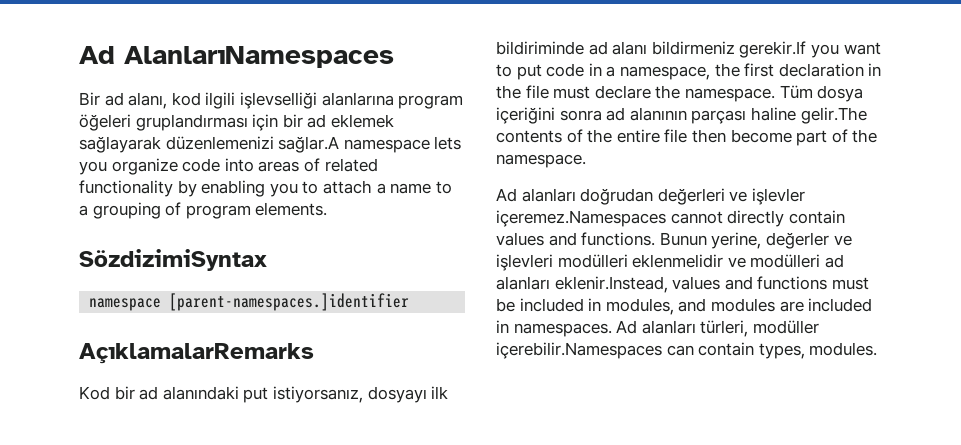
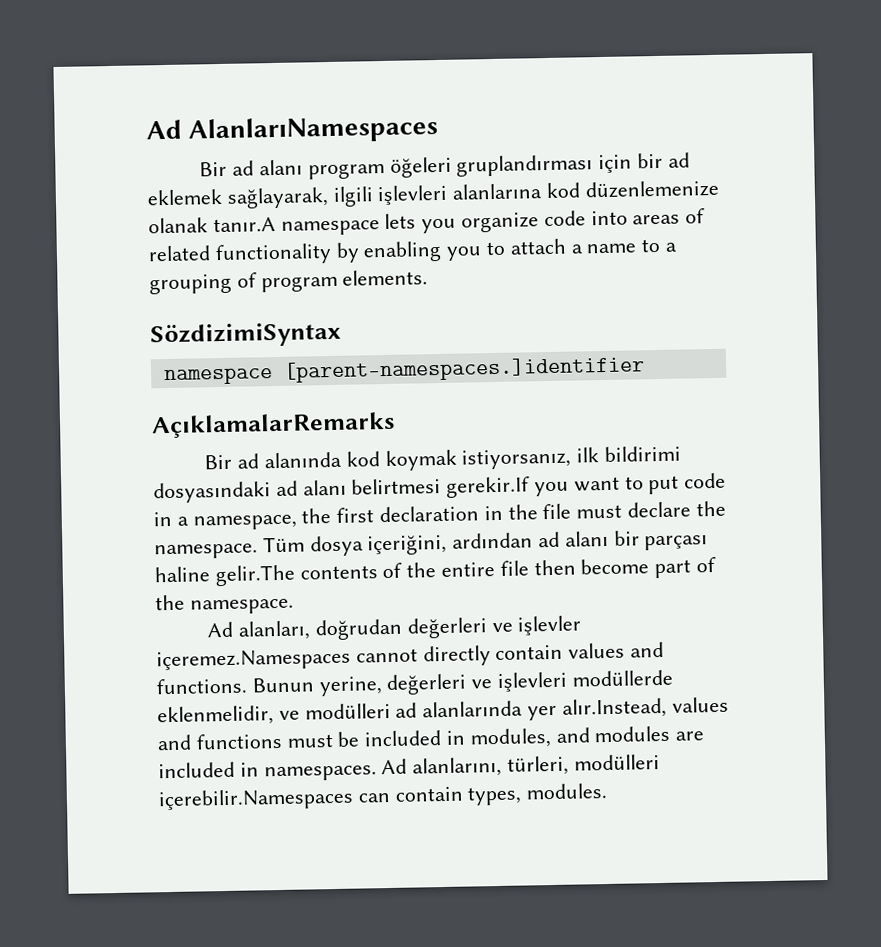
[128,92,394,109] alanı, kod ilgili işlevselliği alanlarına -> [258,159,303,176] alanı
[79,136,340,153] sağlayarak düzenlemenizi sağlar.A -> [226,179,719,209] [148,216,276,234] sağlayarak, ilgili işlevleri alanlarına kod düzenlemenize olanak tanır.A
[79,386,449,403] [496,41,735,55] Kod bir ad alanındaki put istiyorsanız, dosyayı ilk bildiriminde ad alanı bildirmeniz -> [204,445,681,472] [153,477,442,504] Bir ad alanında kod koymak istiyorsanız, ilk bildirimi dosyasındaki ad alanı belirtmesi
[496,107,687,124] içeriğini sonra ad alanının -> [367,530,640,556] içeriğini, ardından ad alanı bir
[521,188,576,202] alanları -> [238,620,312,641] alanları,
[765,232,829,249] değerler -> [386,673,468,696] değerleri
[557,254,724,268] modülleri eklenmelidir -> [571,669,673,687] [157,705,274,727] modüllerde eklenmelidir,
[496,276,668,293] alanları eklenir.Instead, -> [422,697,667,721] alanlarında yer alır.Instead,
[641,320,819,337] alanları türleri, modüller -> [412,754,660,778] alanlarını, türleri, modülleri

